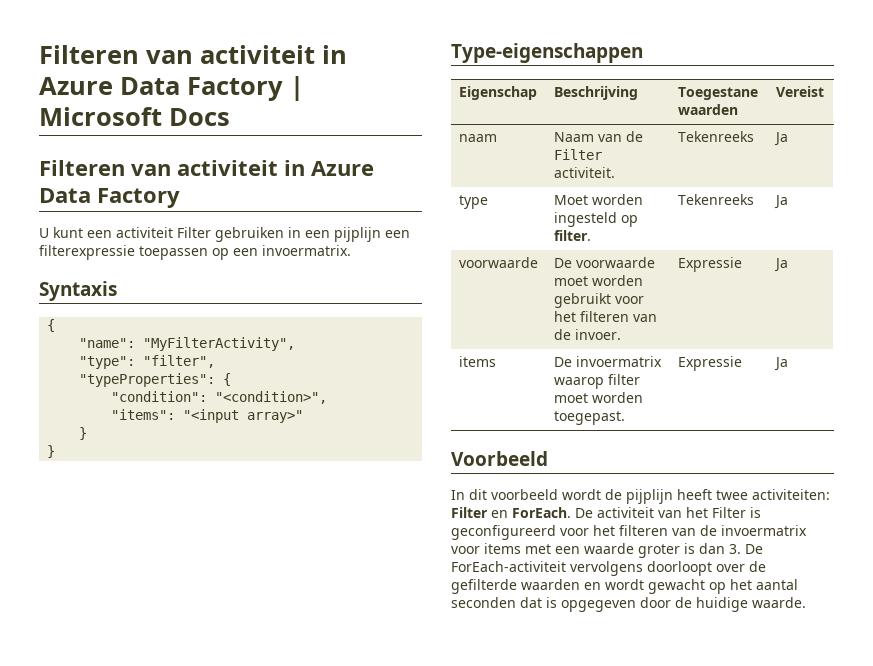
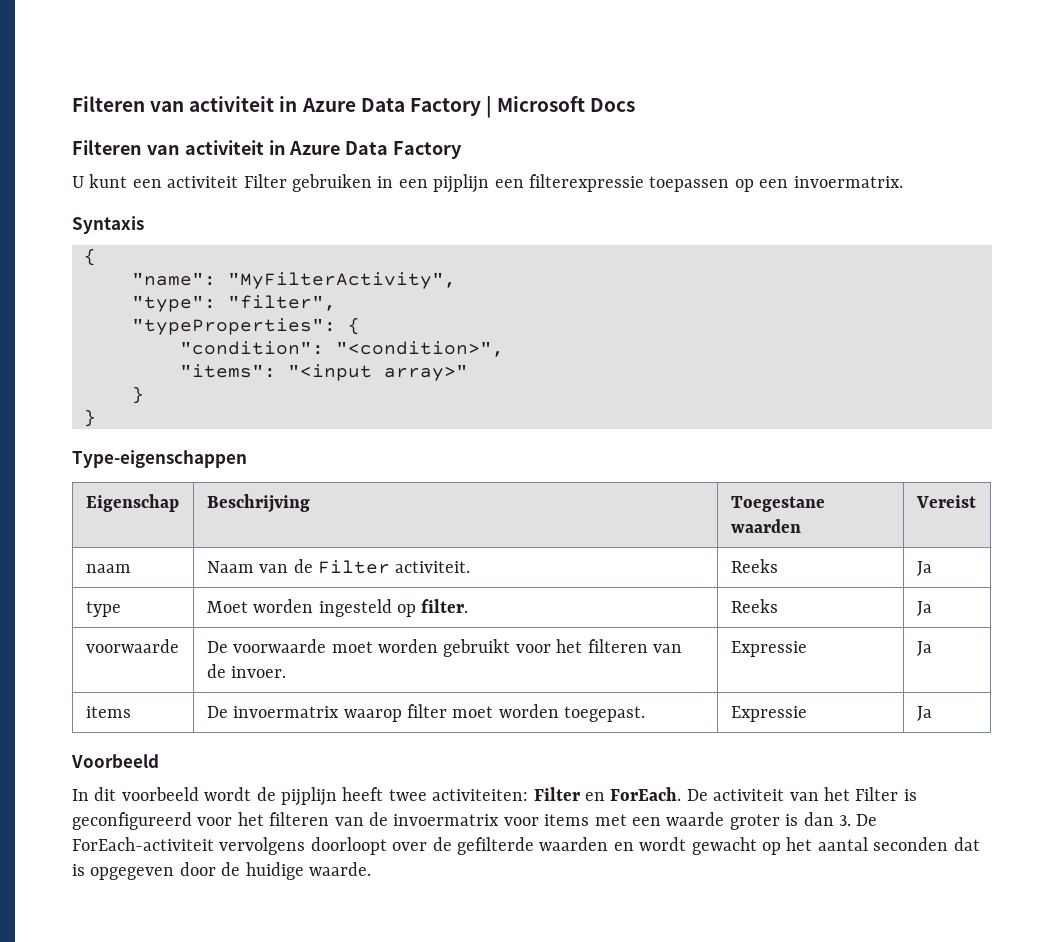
[677,131,754,142] Tekenreeks -> [730,559,778,573] Reeks
[677,194,754,205] Tekenreeks -> [730,599,778,613] Reeks

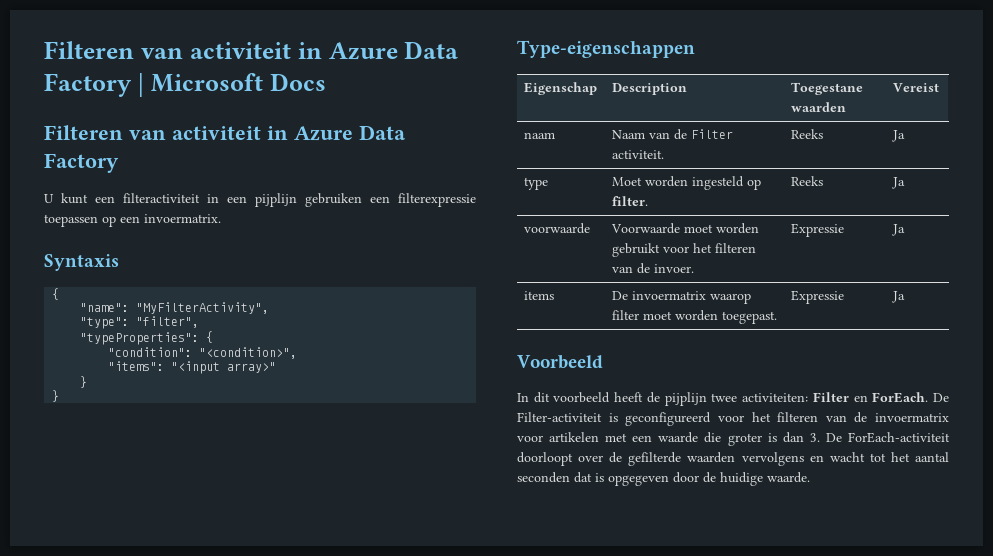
[167,174,372,192] activiteit Filter gebruiken -> [123,193,200,203] filteractiviteit
(490, 183) none -> [305,193,362,207] gebruiken
[206,494,310,513] Beschrijving -> [612,83,688,95] Description
[206,639,327,653] De voorwaarde -> [611,223,681,234] Voorwaarde
[204,787,252,801] wordt -> [614,392,644,402] heeft
[342,787,384,801] heeft -> (707, 399) none
[713,787,899,801] activiteit van het Filter -> [517,412,602,422] Filter-activiteit
[544,814,590,826] items -> [549,432,600,442] artikelen
(725, 819) none -> [704,432,722,443] die
[219,837,306,855] vervolgens -> (950, 437) none
[613,837,781,855] en wordt gewacht op -> [741,452,886,466] vervolgens en wacht tot

